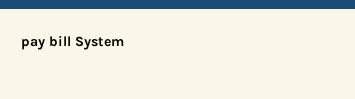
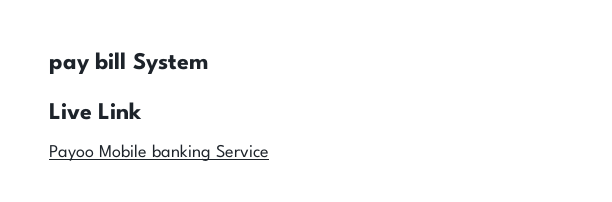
(124, 43) none -> [49,102,143,120] [49,144,269,161] // Live Link // Payoo Mobile banking Service

